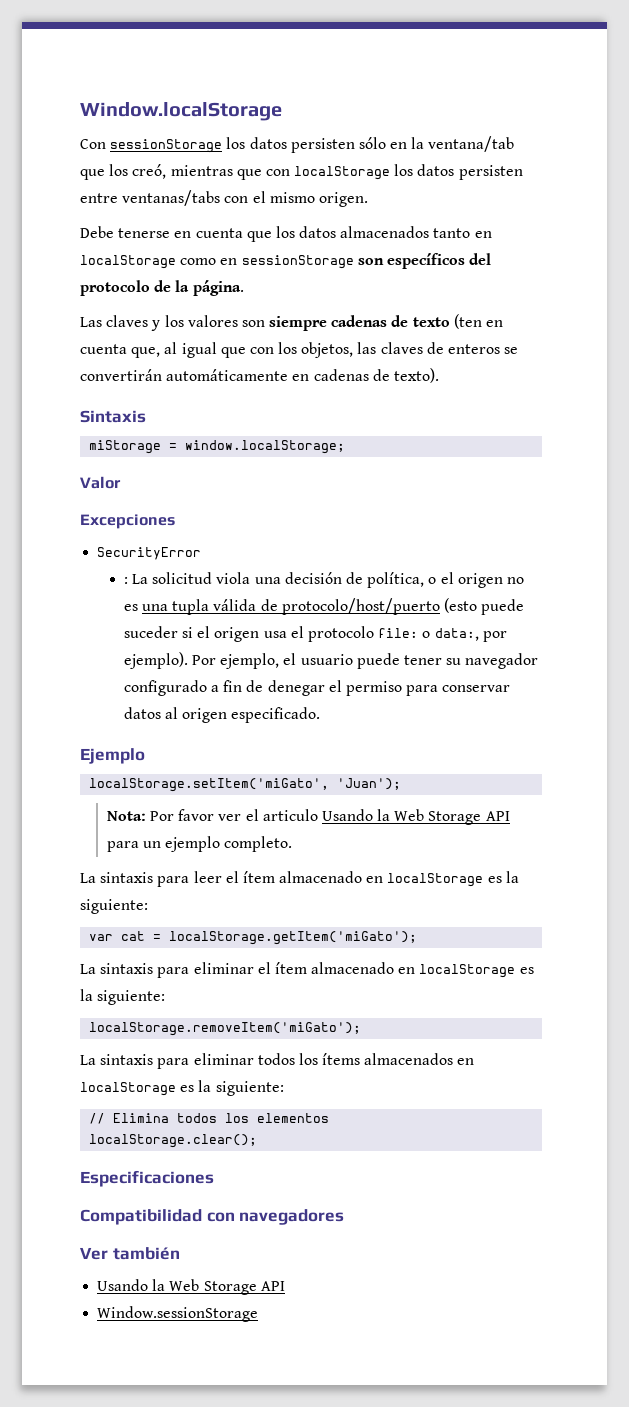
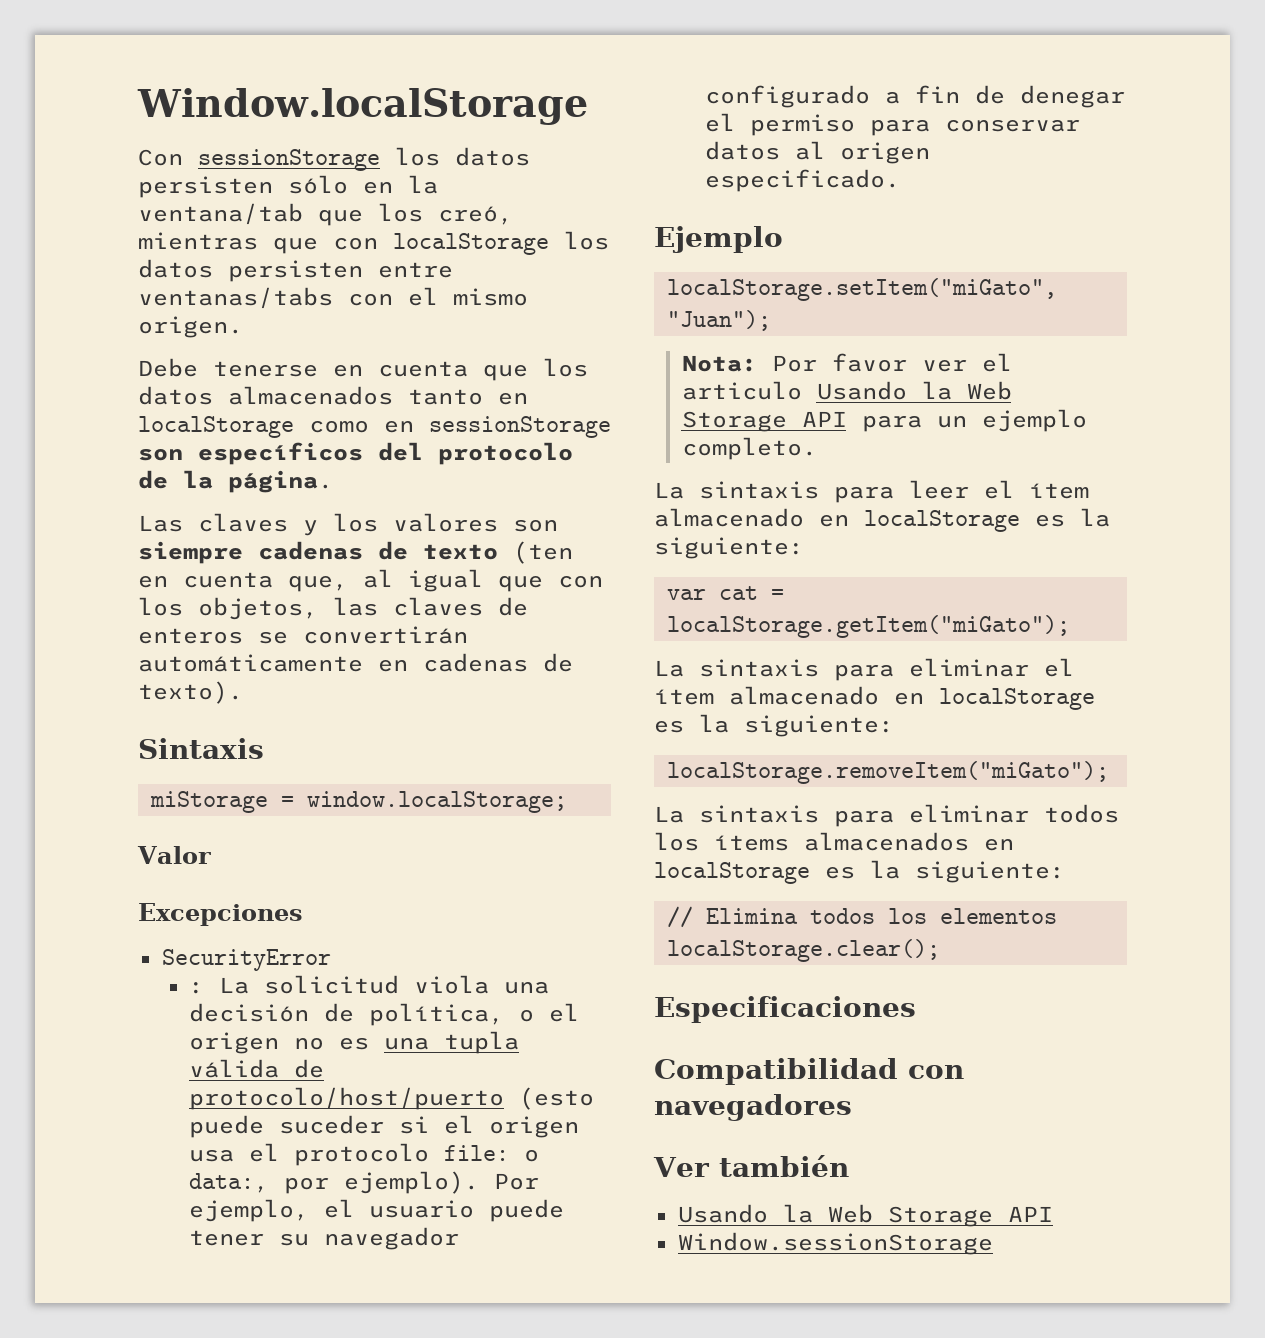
[89,778,402,792] localStorage.setItem('miGato', 'Juan'); -> [666,278,1057,301] [666,310,771,331] localStorage.setItem("miGato", "Juan");
[169,931,418,945] localStorage.getItem('miGato'); -> [666,615,1070,638] localStorage.getItem("miGato");
[89,1022,362,1036] localStorage.removeItem('miGato'); -> [666,761,1109,784] localStorage.removeItem("miGato");

